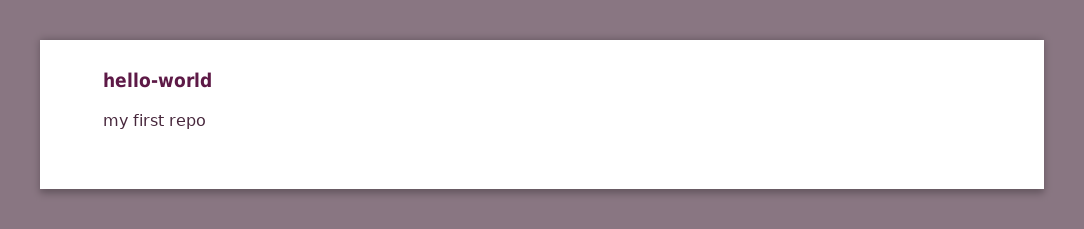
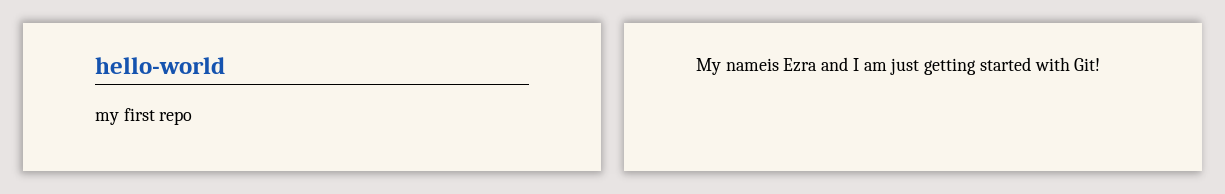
(206, 123) none -> [696,57,1101,75] // My nameis Ezra and I am just getting started with Git!

